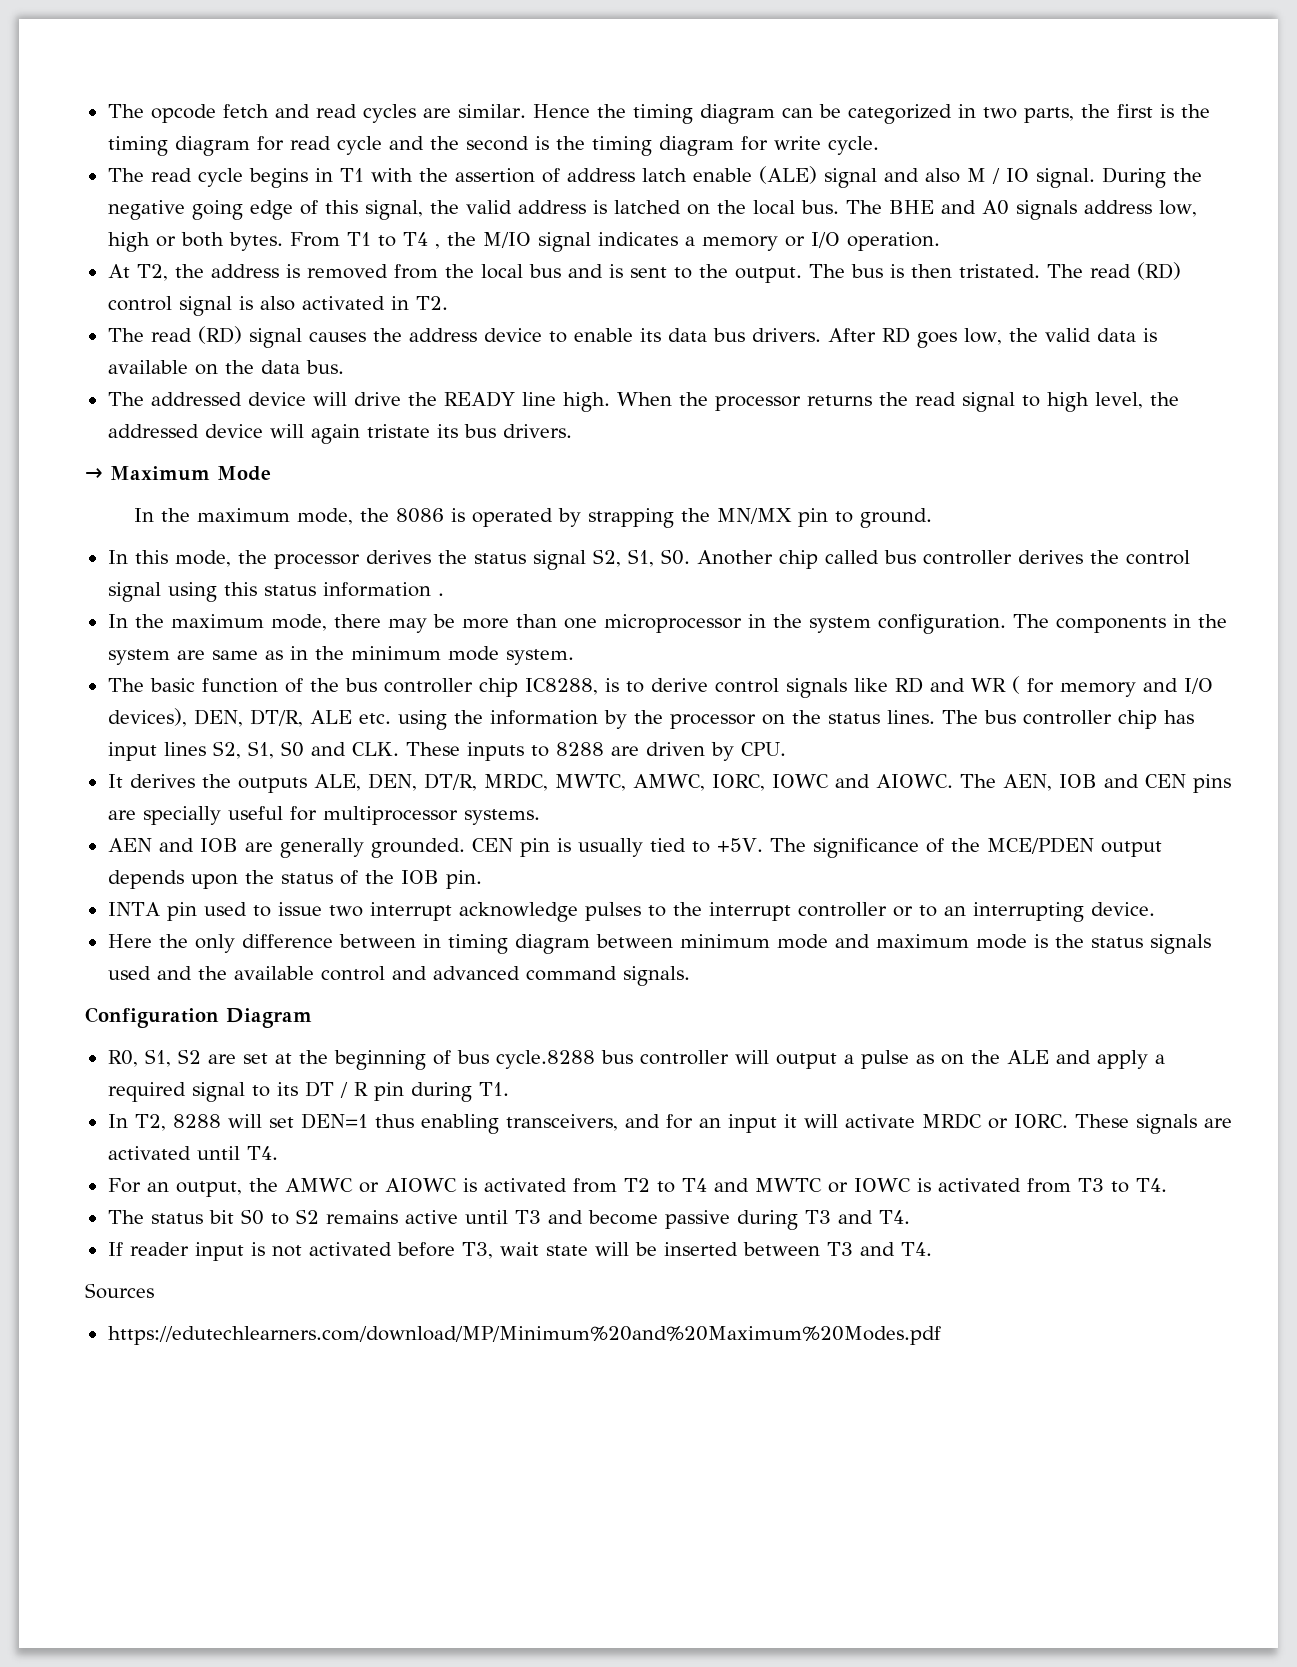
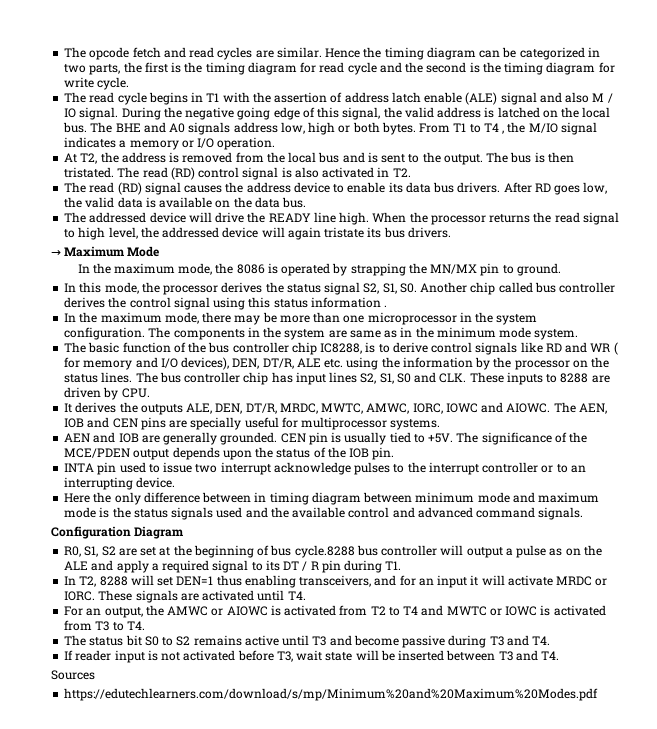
[107,1326,941,1345] https://edutechlearners.com/download/MP/Minimum%20and%20Maximum%20Modes.pdf -> [64,688,599,701] https://edutechlearners.com/download/s/mp/Minimum%20and%20Maximum%20Modes.pdf

